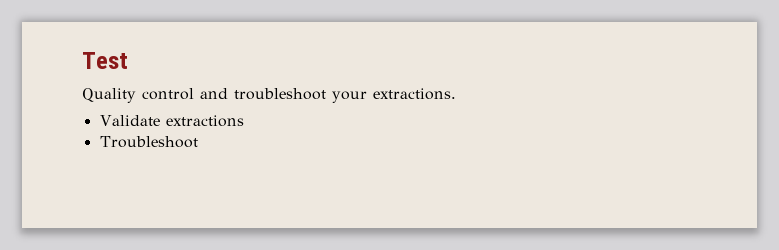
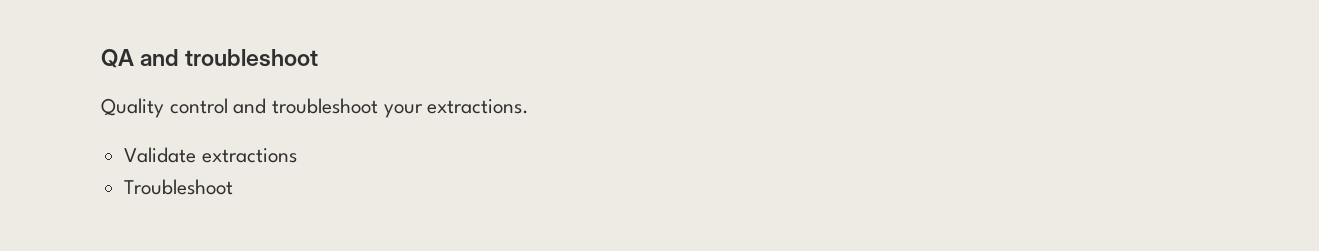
[82,52,128,69] Test -> [101,49,319,68] QA and troubleshoot

